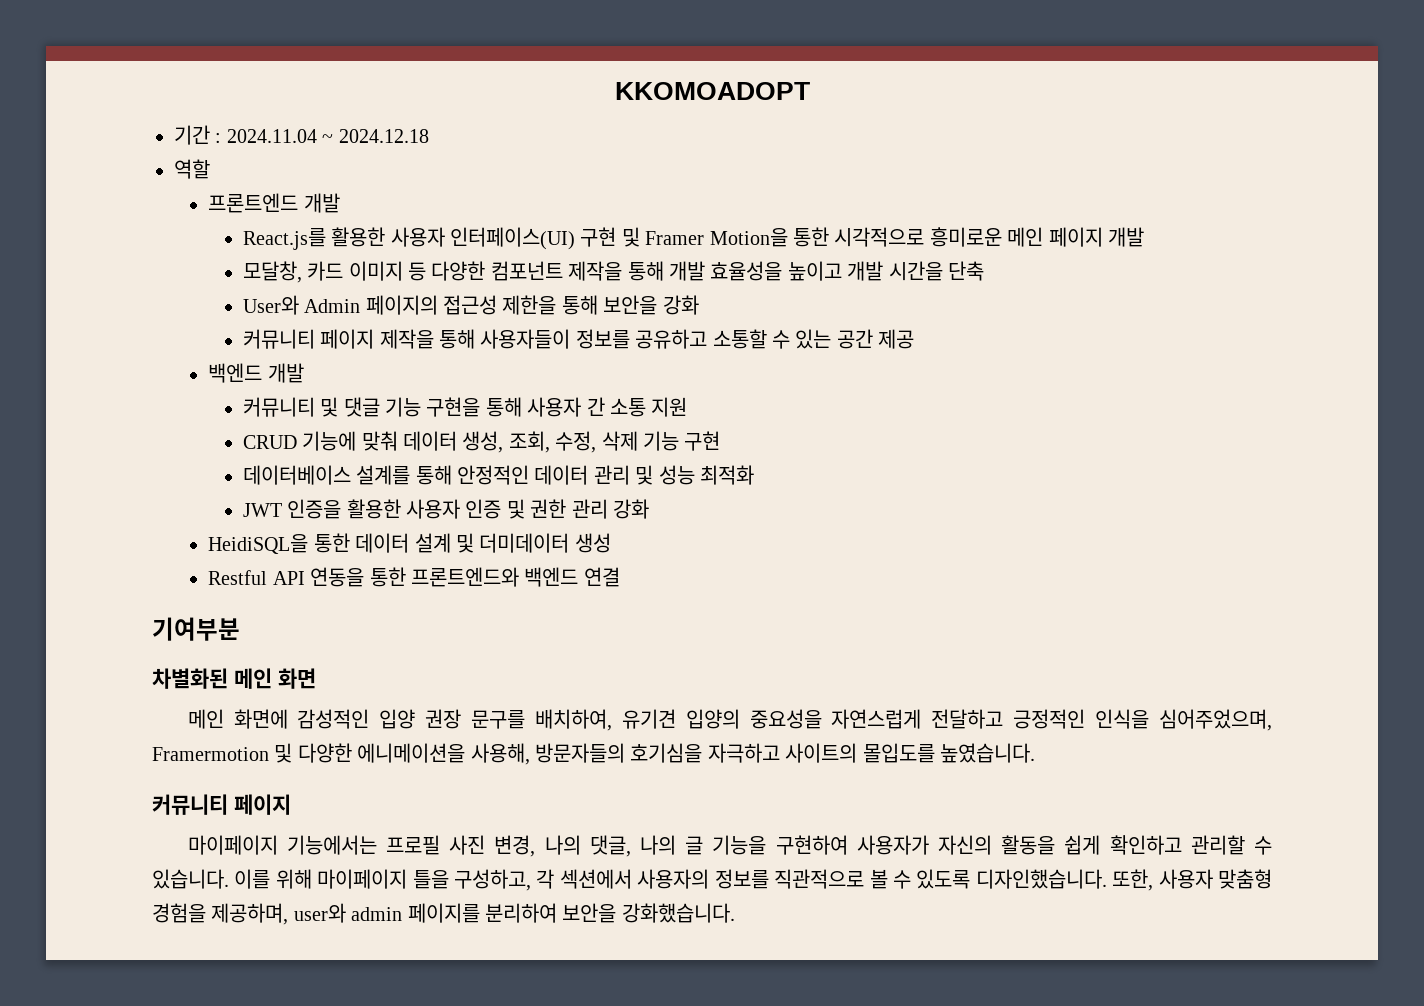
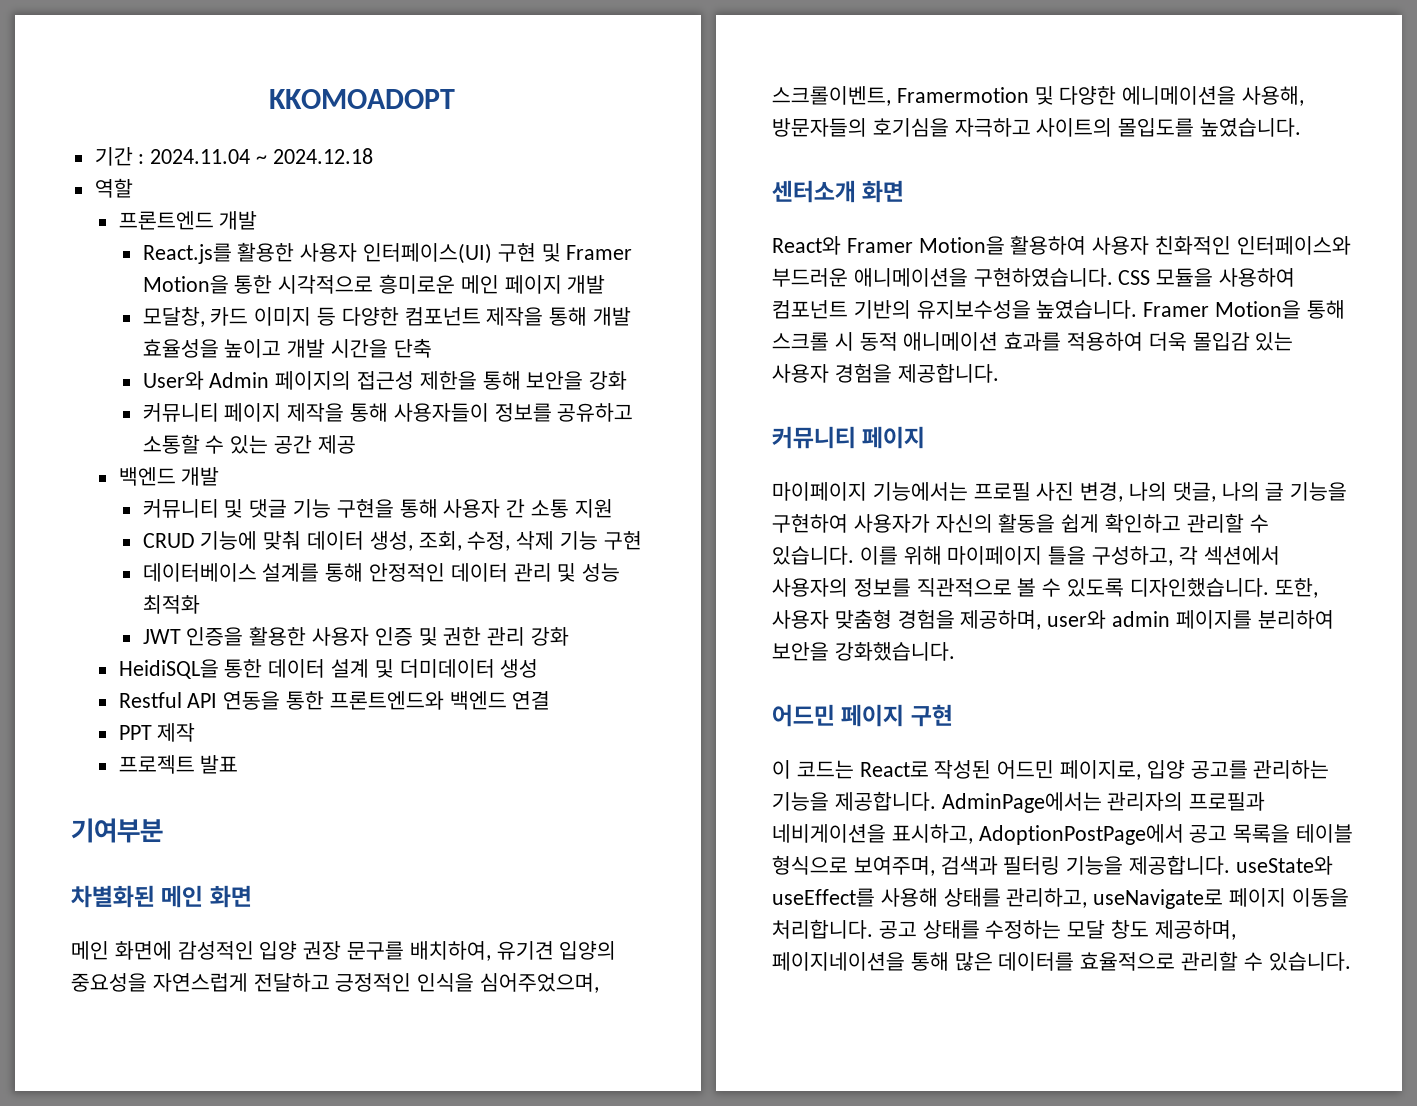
(620, 577) none -> [118,723,196,742] [118,755,239,774] // PPT 제작 // 프로젝트 발표
(1273, 720) none -> [772,86,891,106] 스크롤이벤트,
(1035, 753) none -> [772,180,905,203] [772,235,1351,255] [772,268,1296,287] [772,300,1345,319] [772,332,1294,351] [772,363,999,383] // 센터소개 화면 // React와 Framer Motion을 활용하여 사용자 친화적인 인터페이스와 부드러운 애니메이션을 구현하였습니다. CSS 모듈을 사용하여 컴포넌트 기반의 유지보수성을 높였습니다. Framer Motion을 통해 스크롤 시 동적 애니메이션 효과를 적용하여 더욱 몰입감 있는 사용자 경험을 제공합니다.
(735, 913) none -> [772,704,953,727] [772,760,1330,780] [772,791,1266,813] [772,824,1354,845] [772,855,1333,876] [772,888,1349,909] [772,919,1236,940] [772,951,1351,971] // 어드민 페이지 구현 // 이 코드는 React로 작성된 어드민 페이지로, 입양 공고를 관리하는 기능을 제공합니다. AdminPage에서는 관리자의 프로필과 네비게이션을 표시하고, AdoptionPostPage에서 공고 목록을 테이블 형식으로 보여주며, 검색과 필터링 기능을 제공합니다. useState와 useEffect를 사용해 상태를 관리하고, useNavigate로 페이지 이동을 처리합니다. 공고 상태를 수정하는 모달 창도 제공하며, 페이지네이션을 통해 많은 데이터를 효율적으로 관리할 수 있습니다.

